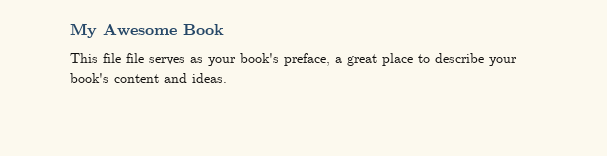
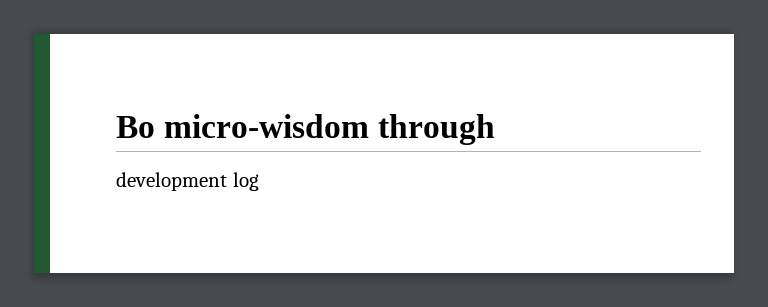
[70,23,224,38] [70,53,517,66] [70,73,227,83] My Awesome Book // This file file serves as your book's preface, a great place to describe your book's content and ideas. -> [116,114,496,145] [116,172,259,191] Bo micro-wisdom through // development log

